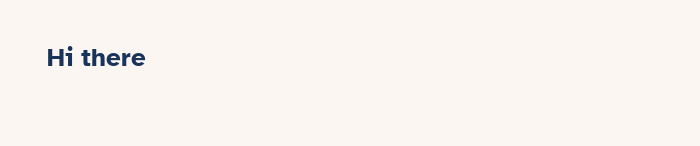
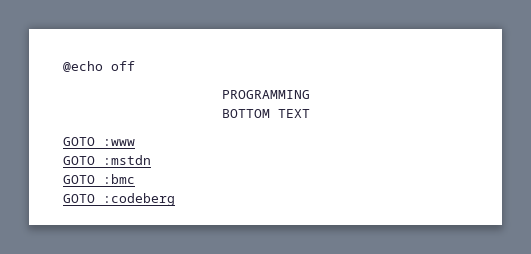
[47,46,146,66] Hi there -> [63,61,135,72] [221,90,310,99] [221,109,310,118] [63,137,135,146] [63,155,151,165] [63,174,135,184] [63,193,175,206] @echo off // PROGRAMMING // BOTTOM TEXT // GOTO :www // GOTO :mstdn // GOTO :bmc // GOTO :codeberg

